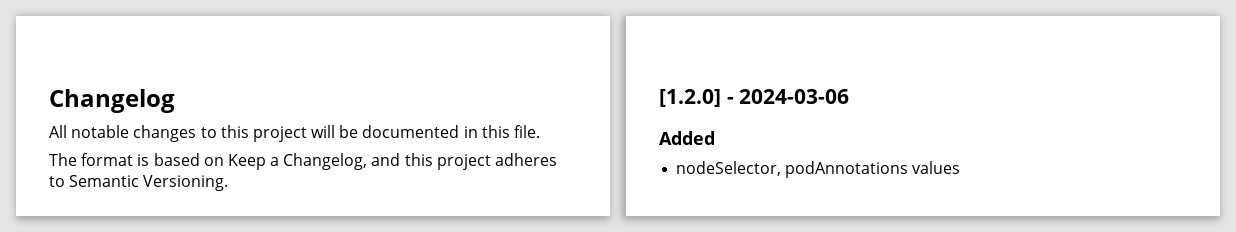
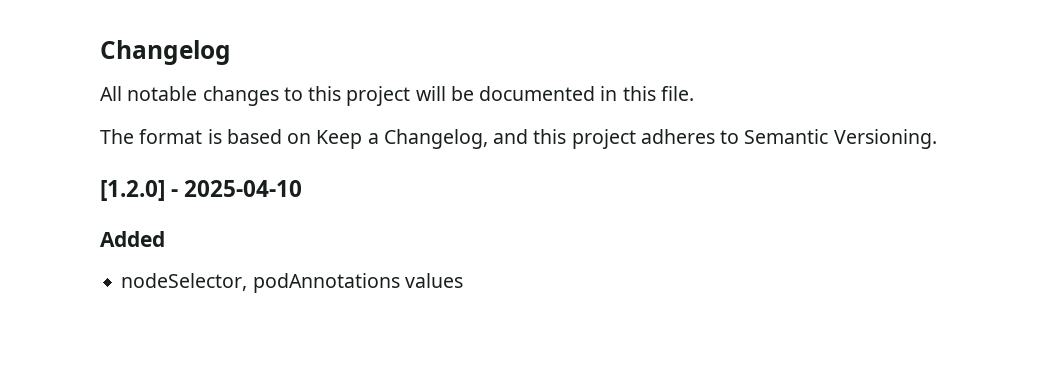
[739,89,850,104] 2024-03-06 -> [184,180,303,197] 2025-04-10

